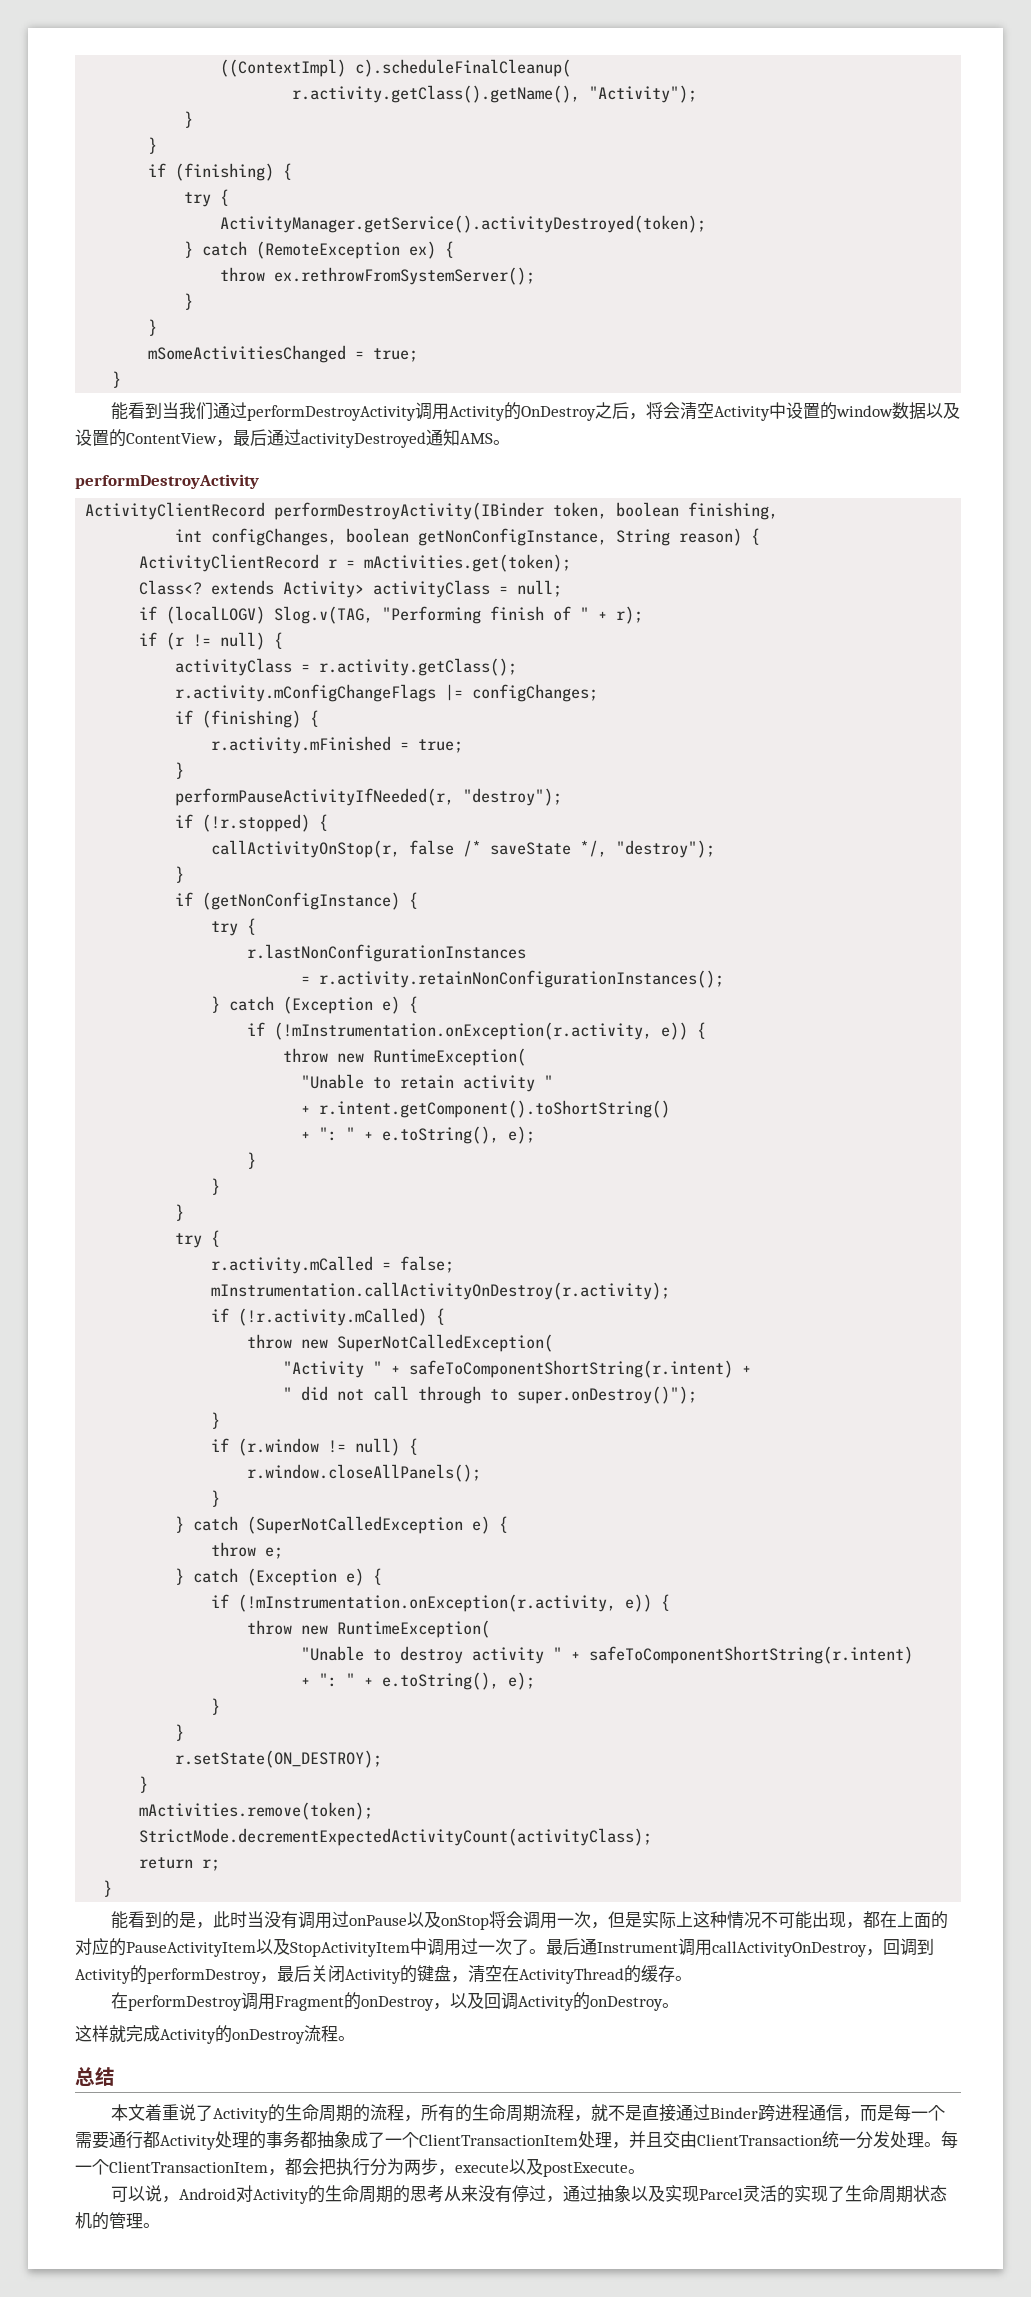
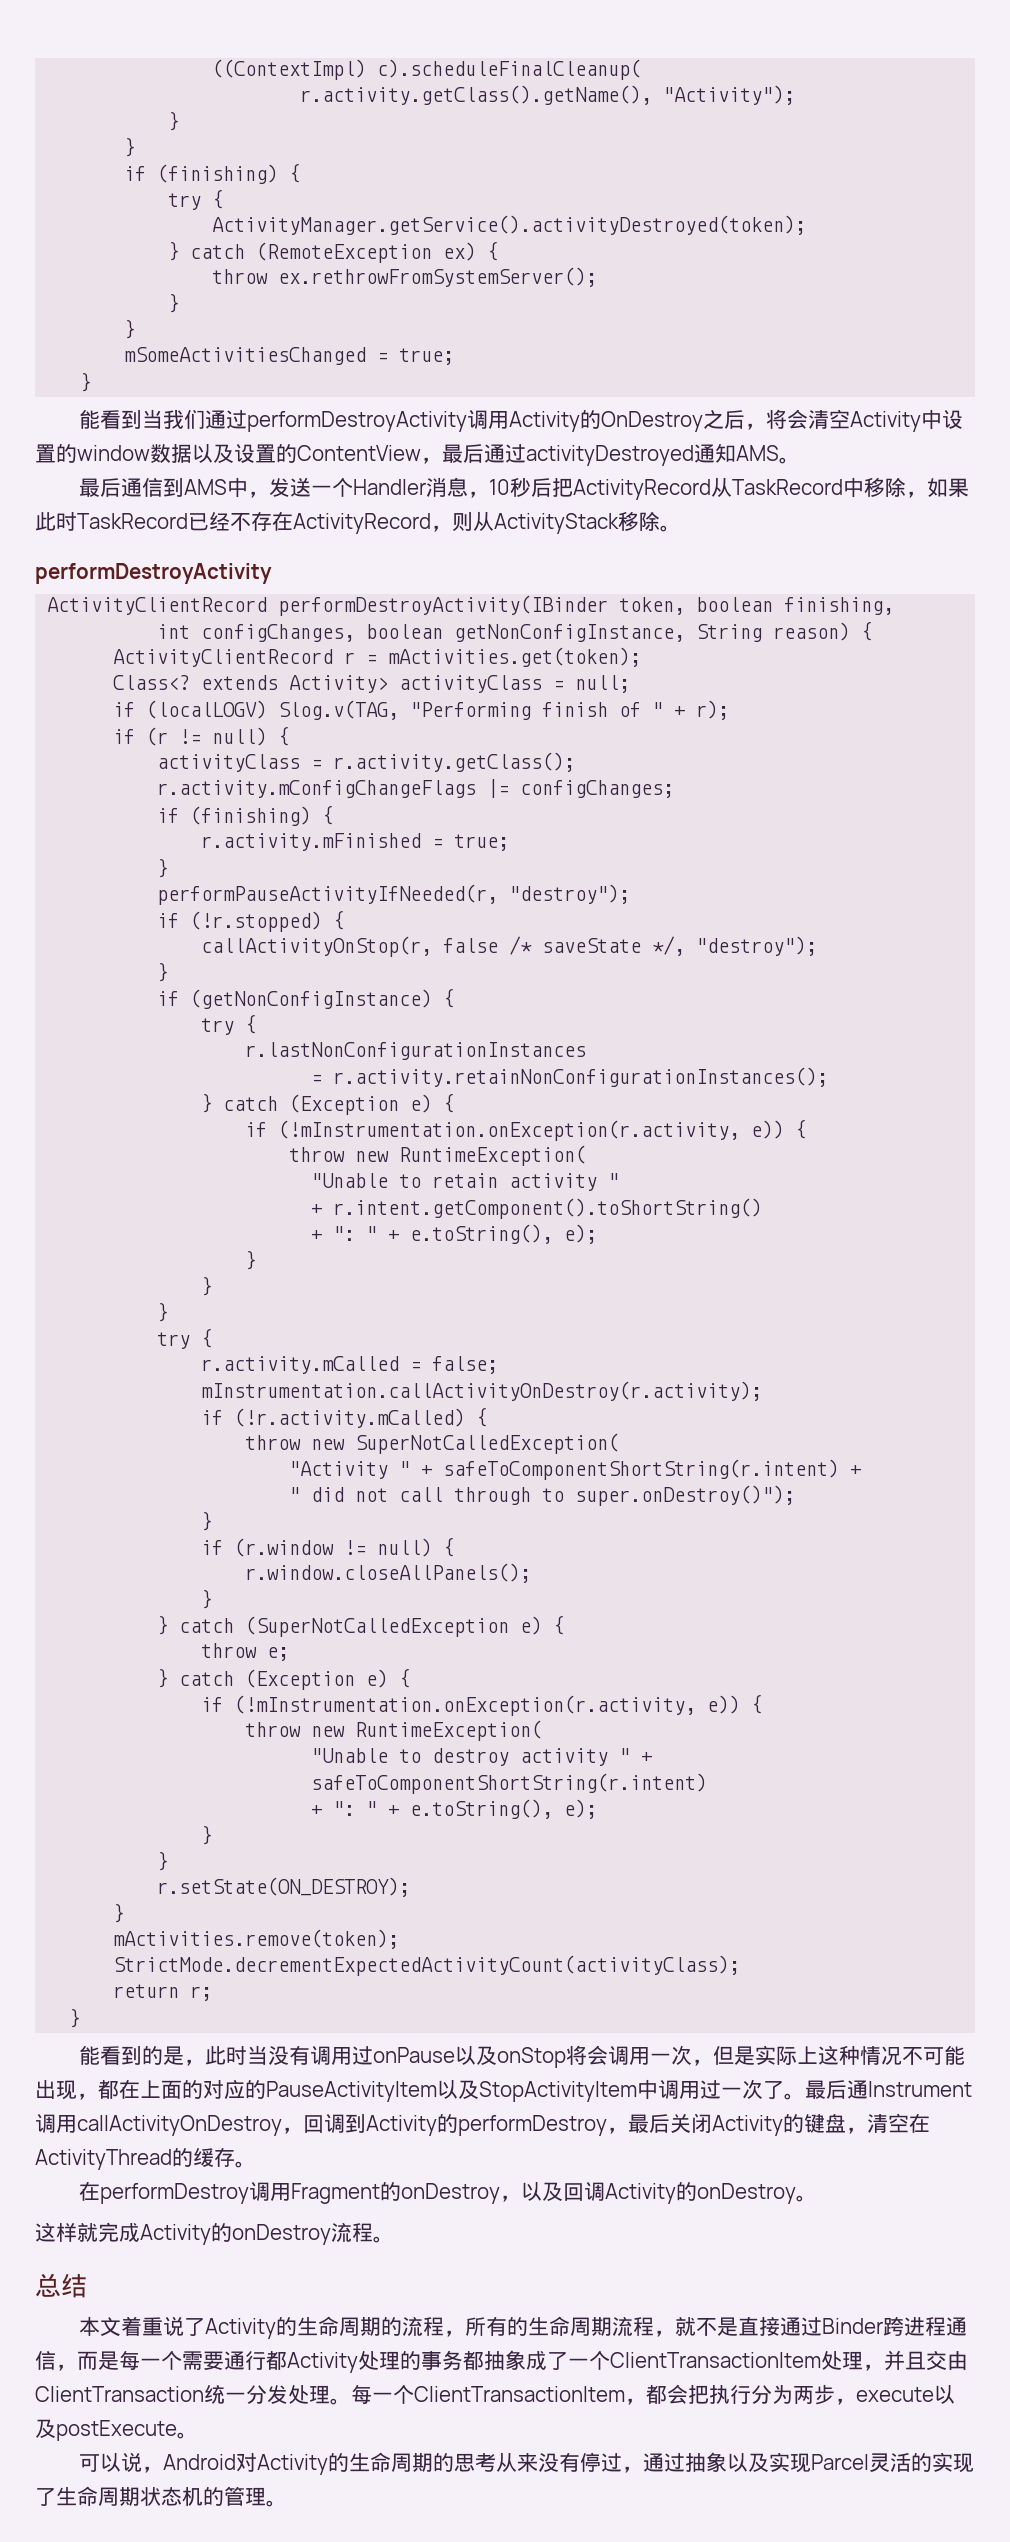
(510, 442) none -> [78,477,969,500] [35,511,681,534] // 最后通信到AMS中，发送一个Handler消息，10秒后把ActivityRecord从TaskRecord中移除，如果此时TaskRecord已经不存在ActivityRecord，则从ActivityStack移除。

